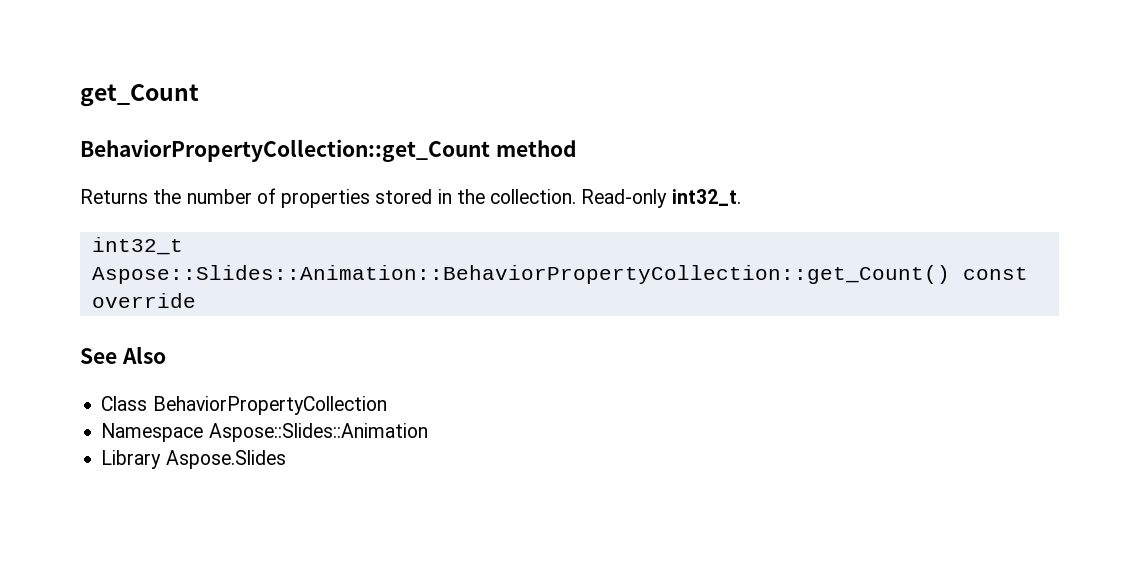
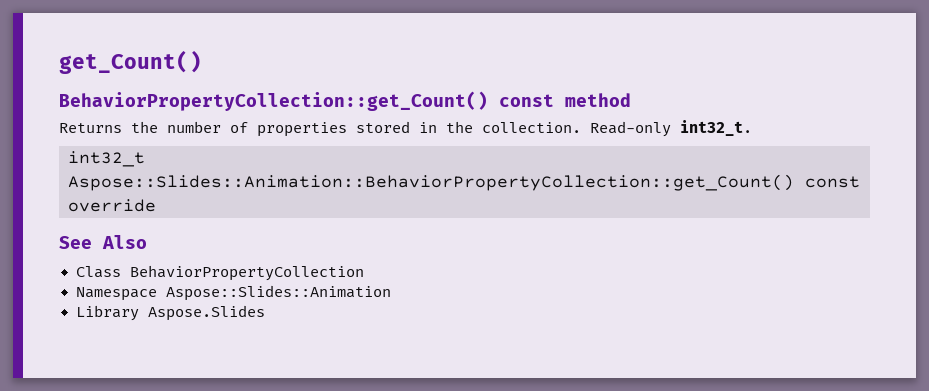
[80,84,199,107] [80,139,490,162] get_Count // BehaviorPropertyCollection::get_Count -> [59,50,202,74] [59,91,554,111] get_Count() // BehaviorPropertyCollection::get_Count() const

